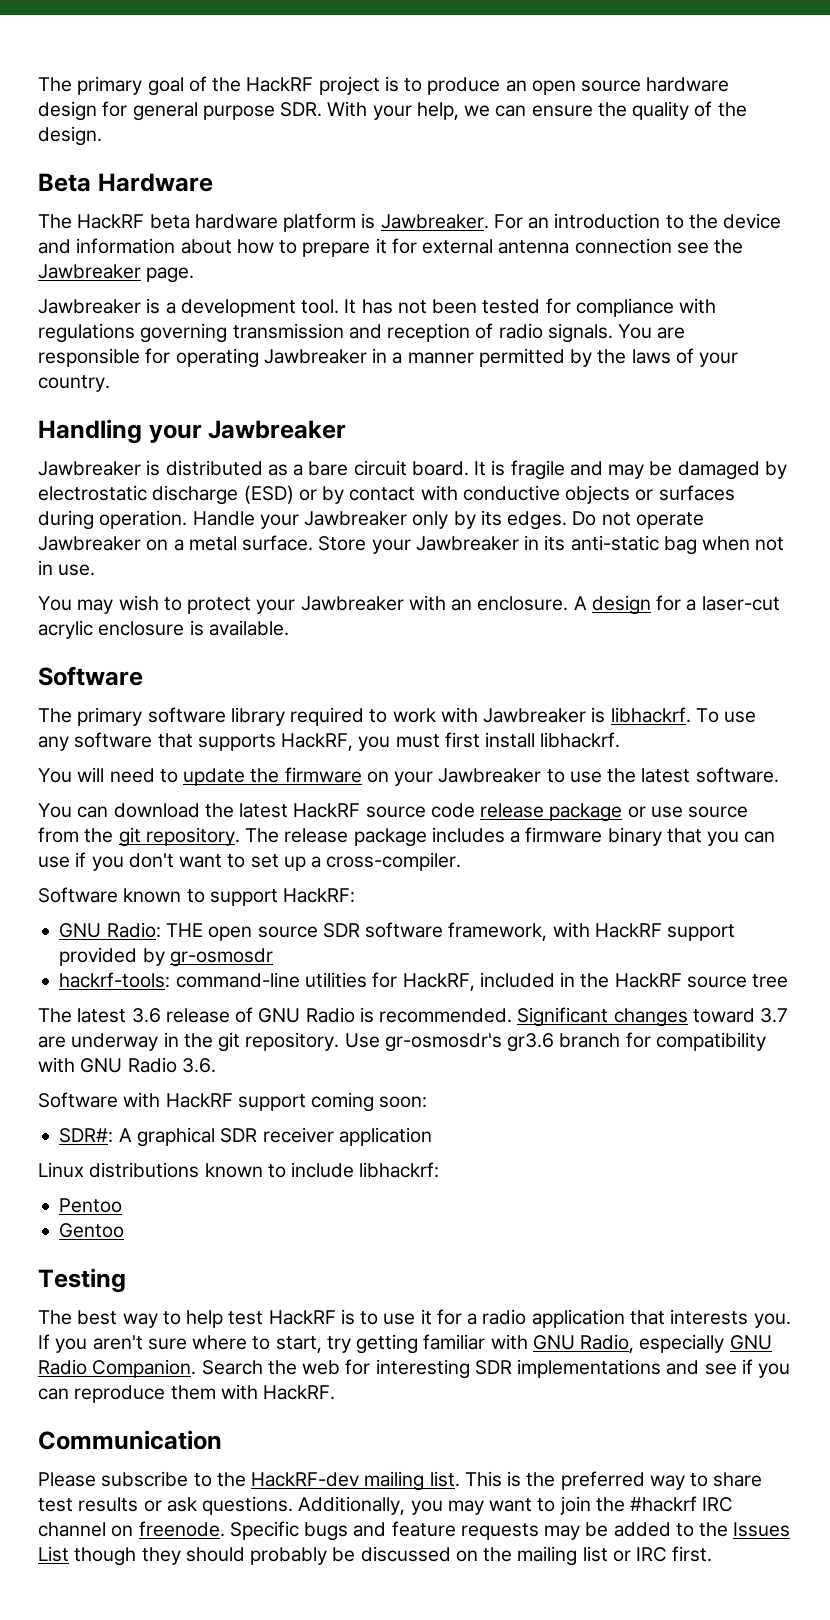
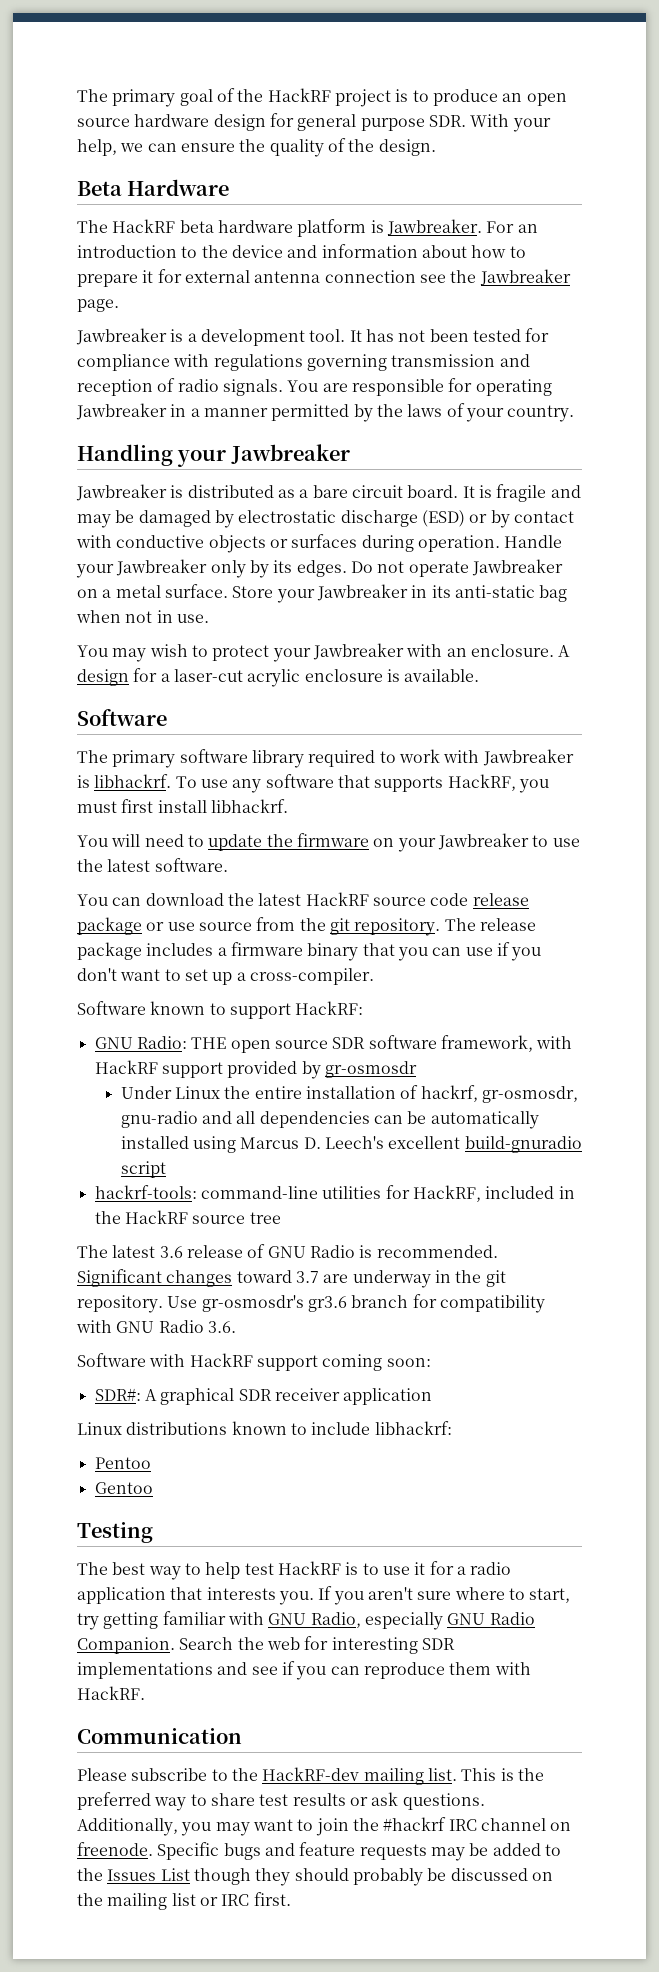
(273, 957) none -> [120,1085,578,1103] [120,1111,539,1129] [120,1136,582,1153] [120,1161,166,1178] // Under Linux the entire installation of hackrf, gr-osmosdr, gnu-radio and all dependencies can be automatically installed using Marcus D. Leech's excellent build-gnuradio script

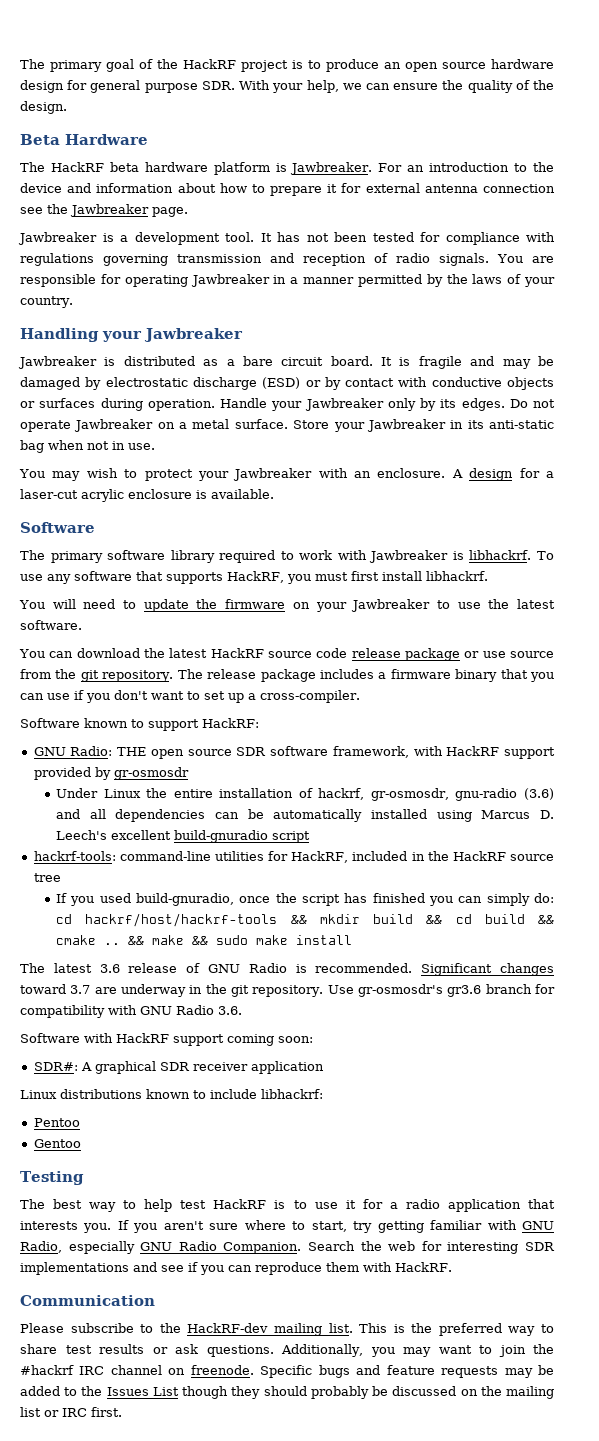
(198, 1119) none -> [524,788,554,800] (3.6)
(281, 1218) none -> [56,893,554,906] [56,913,554,927] [56,935,353,945] // If you used build-gnuradio, once the script has finished you can simply do: cd hackrf/host/hackrf-tools && mkdir build && cd build && cmake .. && make && sudo make install

